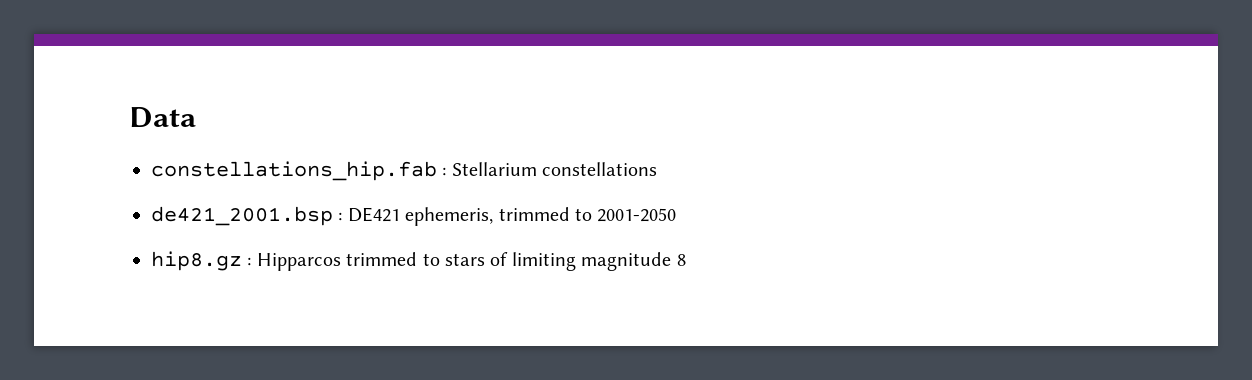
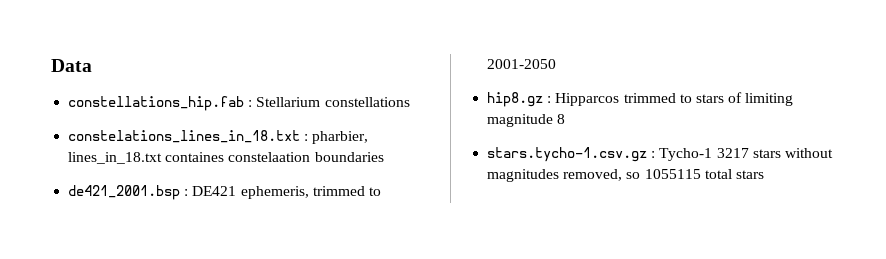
(658, 169) none -> [68,130,369,144] [68,152,384,164] // constelations_lines_in_18.txt : pharbier, lines_in_18.txt containes constelaation boundaries
(686, 260) none -> [487,147,833,162] [487,169,764,182] // stars.tycho-1.csv.gz : Tycho-1 3217 stars without magnitudes removed, so 1055115 total stars

